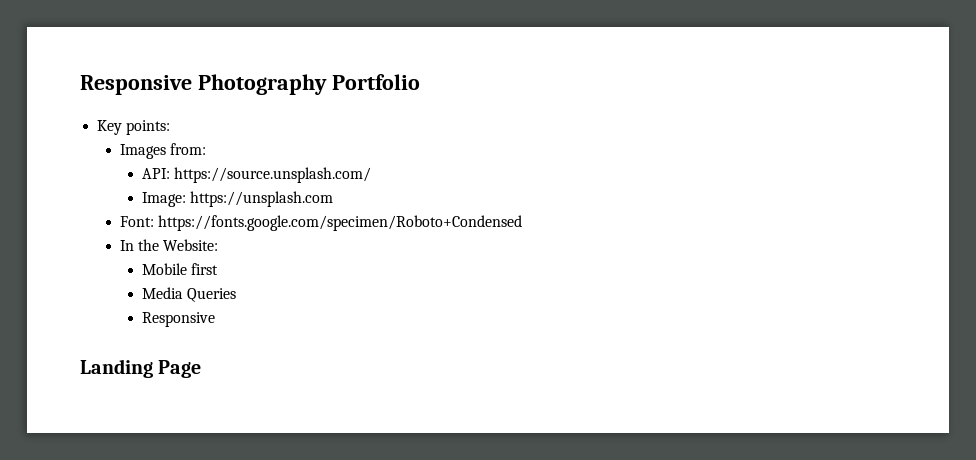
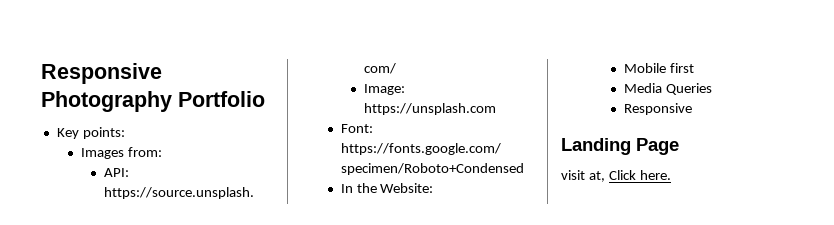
(202, 369) none -> [561,170,671,182] // visit at, Click here.

